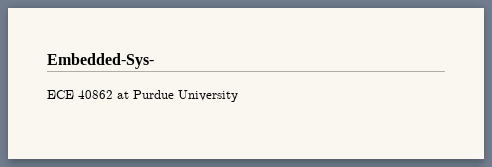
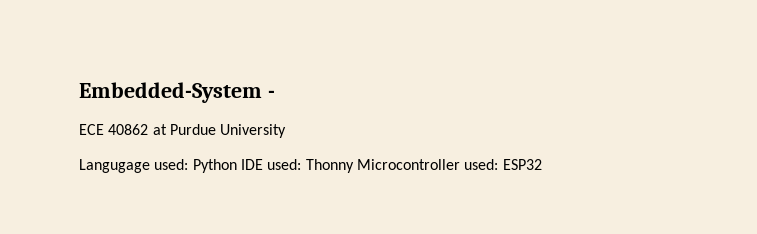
[47,53,154,69] Embedded-Sys- -> [79,82,275,103] Embedded-System -
(238, 96) none -> [79,159,542,173] // Langugage used: Python IDE used: Thonny Microcontroller used: ESP32

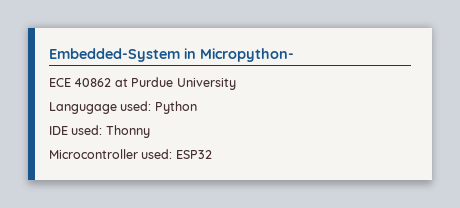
[267,90,275,98] - -> [184,48,294,62] in Micropython-
(237, 166) none -> (197, 107) //
(354, 166) none -> (150, 131) //

